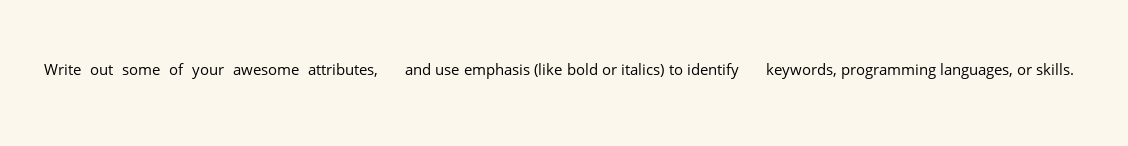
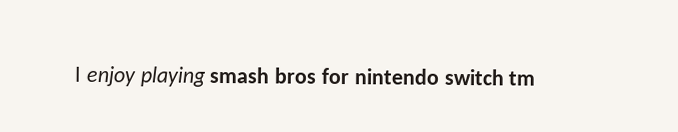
[44,63,1075,79] Write out some of your awesome attributes, and use emphasis (like bold or italics) to identify keywords, programming languages, or skills. -> [74,65,536,87] I enjoy playing smash bros for nintendo switch tm

